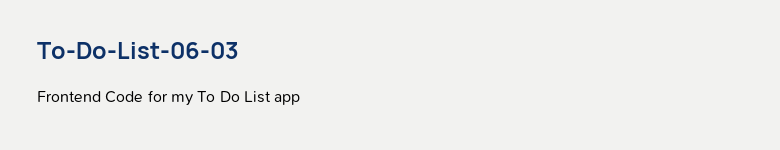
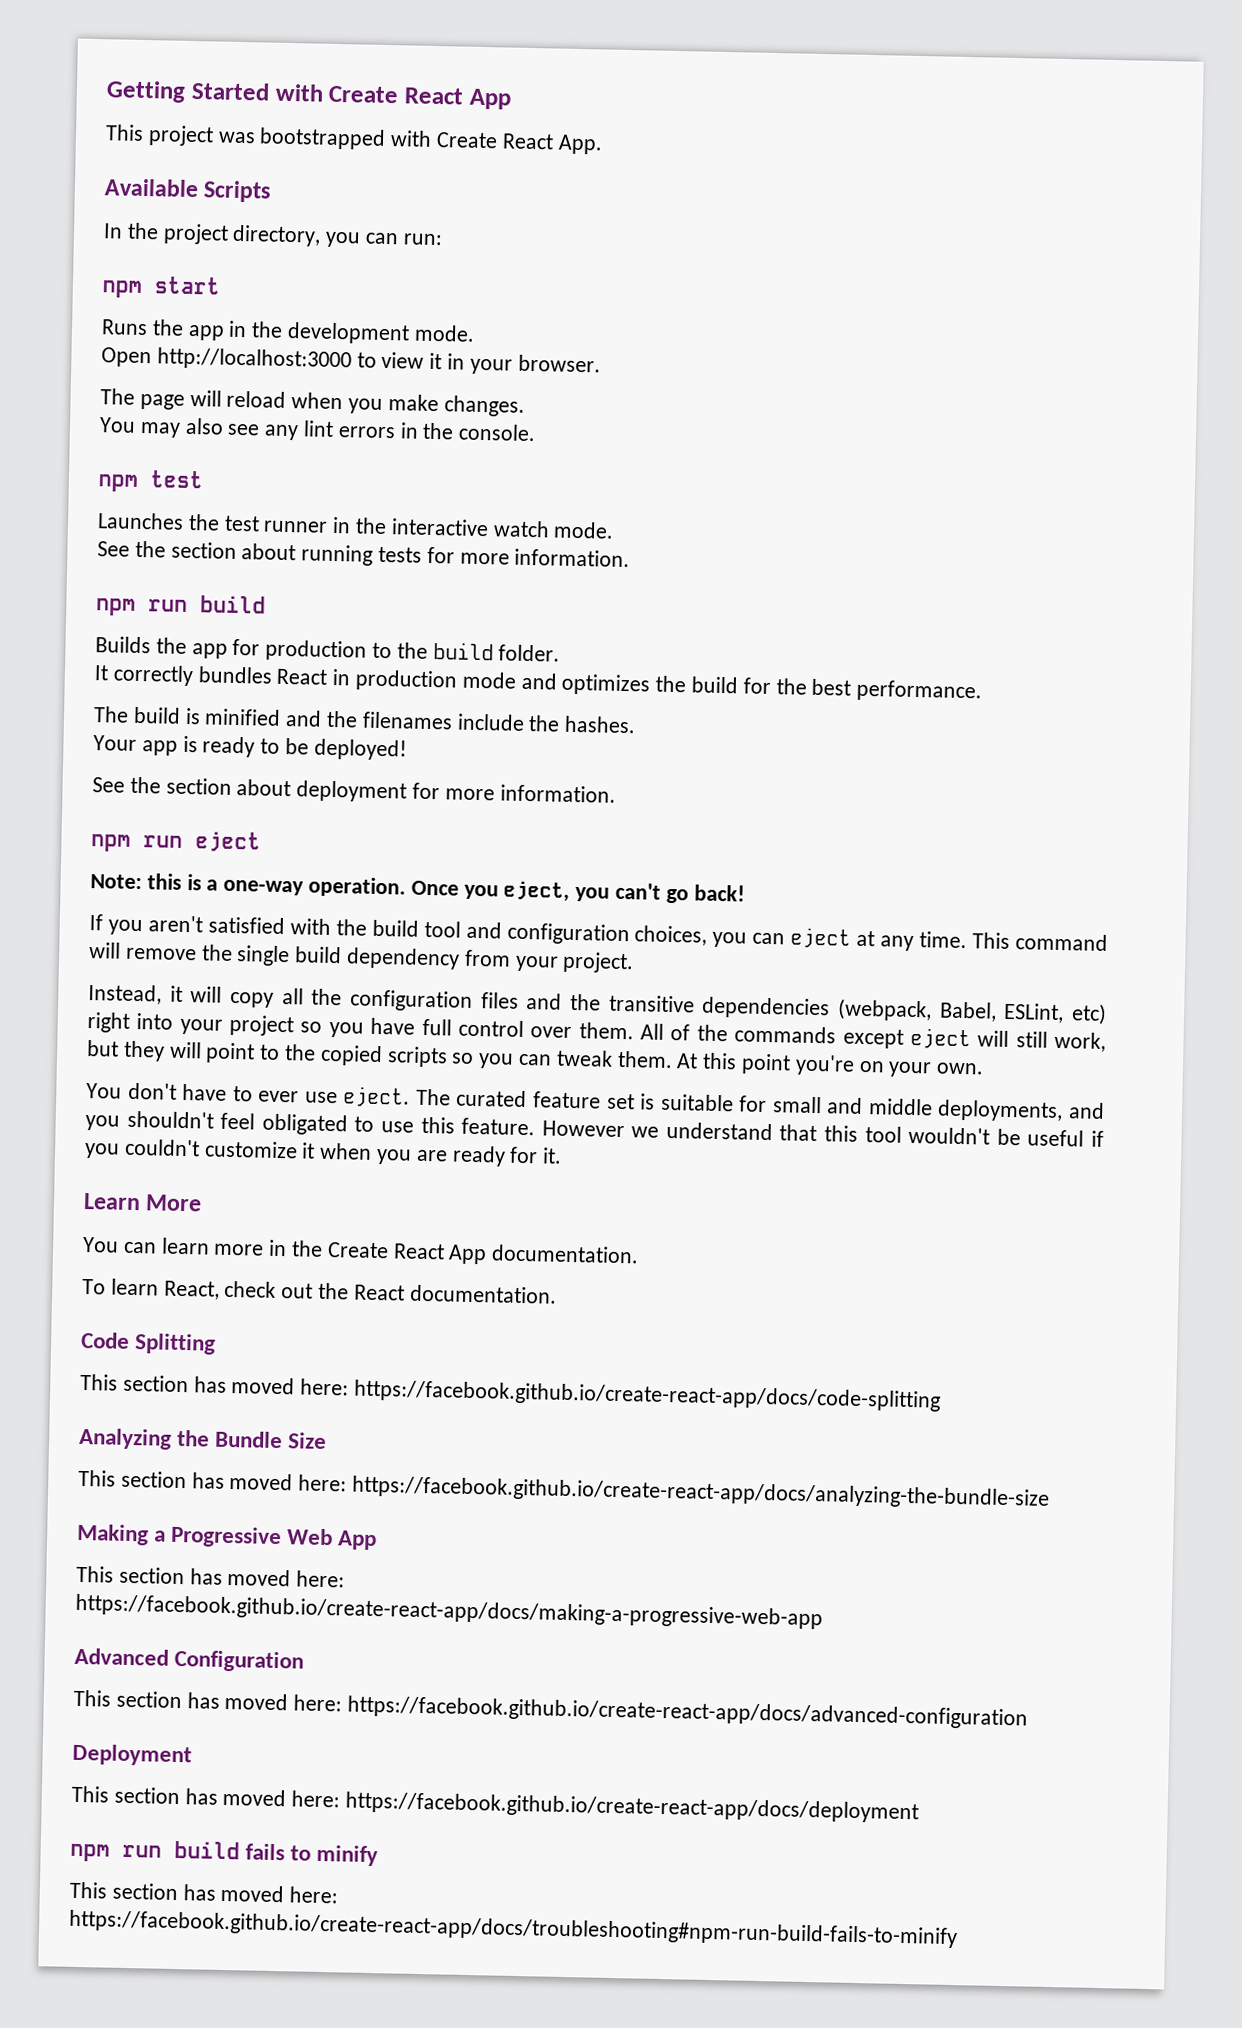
[37,42,239,59] [37,90,301,106] To-Do-List-06-03 // Frontend Code for my To Do List app -> [106,80,512,110] [105,124,603,155] [104,178,273,203] [103,222,443,248] [102,276,221,298] [101,319,475,345] [101,347,601,375] [100,388,525,417] [99,417,537,442] [98,470,204,492] [97,512,615,539] [97,540,631,568] [96,595,266,616] [95,636,561,662] [94,664,983,703] [93,706,637,734] [93,735,407,761] [92,776,616,803] [91,831,261,853] [90,873,745,904] [89,914,1108,952] [89,942,635,974] [88,984,1107,1025] [87,1012,1106,1052] [87,1040,985,1078] [86,1082,1105,1123] [85,1110,1104,1147] [84,1138,563,1167] [83,1192,203,1212] [82,1236,640,1265] [82,1278,557,1304] [81,1331,217,1355] [80,1373,942,1412] [78,1427,328,1450] [78,1469,1051,1510] [76,1523,378,1551] [76,1565,346,1588] [75,1593,823,1630] [74,1647,305,1673] [73,1689,1029,1730] [72,1743,192,1767] [71,1785,920,1824] [70,1840,379,1867] [69,1881,339,1904] [69,1909,958,1949] Getting Started with Create React App // This project was bootstrapped with Create React App. // Available Scripts // In the project directory, you can run: // npm start // Runs the app in the development mode. // Open http://localhost:3000 to view it in your browser. // The page will reload when you make changes. // You may also see any lint errors in the console. // npm test // Launches the test runner in the interactive watch mode. // See the section about running tests for more information. // npm run build // Builds the app for production to the build folder. // It correctly bundles React in production mode and optimizes the build for the best performance. // The build is minified and the filenames include the hashes. // Your app is ready to be deployed! // See the section about deployment for more information. // npm run eject // Note: this is a one-way operation. Once you eject, you can't go back! // If you aren't satisfied with the build tool and configuration choices, you can eject at any time. This command will remove the single build dependency from your project. // Instead, it will copy all the configuration files and the transitive dependencies (webpack, Babel, ESLint, etc) right into your project so you have full control over them. All of the commands except eject will still work, but they will point to the copied scripts so you can tweak them. At this point you're on your own. // You don't have to ever use eject. The curated feature set is suitable for small and middle deployments, and you shouldn't feel obligated to use this feature. However we understand that this tool wouldn't be useful if you couldn't customize it when you are ready for it. // Learn More // You can learn more in the Create React App documentation. // To learn React, check out the React documentation. // Code Splitting // This section has moved here: https://facebook.github.io/create-react-app/docs/code-splitting // Analyzing the Bundle Size // This section has moved here: https://facebook.github.io/create-react-app/docs/analyzing-the-bundle-size // Making a Progressive Web App // This section has moved here: https://facebook.github.io/create-react-app/docs/making-a-progressive-web-app // Advanced Configuration // This section has moved here: https://facebook.github.io/create-react-app/docs/advanced-configuration // Deployment // This section has moved here: https://facebook.github.io/create-react-app/docs/deployment // npm run build fails to minify // This section has moved here: https://facebook.github.io/create-react-app/docs/troubleshooting#npm-run-build-fails-to-minify

